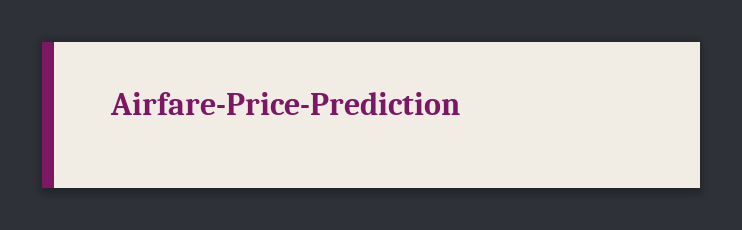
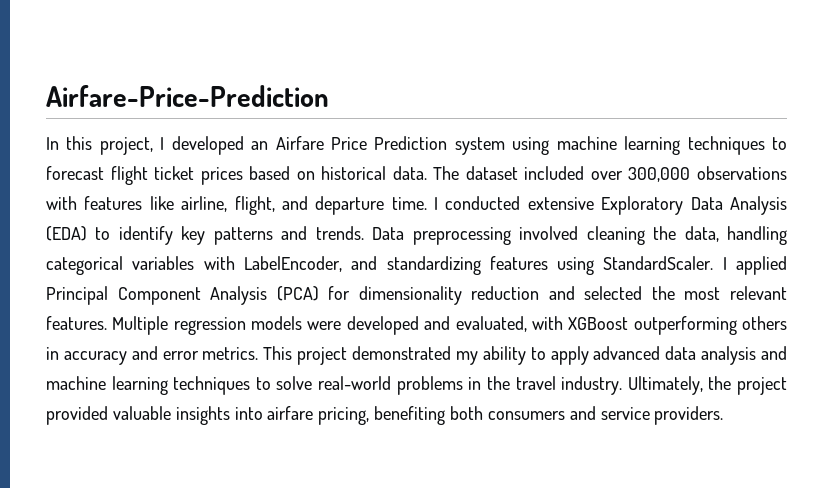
(460, 103) none -> [46,136,788,155] [46,166,788,185] [46,196,788,215] [46,226,787,245] [46,256,787,275] [46,286,787,305] [46,316,788,335] [46,346,788,365] [46,376,788,395] [46,406,724,425] // In this project, I developed an Airfare Price Prediction system using machine learning techniques to forecast flight ticket prices based on historical data. The dataset included over 300,000 observations with features like airline, flight, and departure time. I conducted extensive Exploratory Data Analysis (EDA) to identify key patterns and trends. Data preprocessing involved cleaning the data, handling categorical variables with LabelEncoder, and standardizing features using StandardScaler. I applied Principal Component Analysis (PCA) for dimensionality reduction and selected the most relevant features. Multiple regression models were developed and evaluated, with XGBoost outperforming others in accuracy and error metrics. This project demonstrated my ability to apply advanced data analysis and machine learning techniques to solve real-world problems in the travel industry. Ultimately, the project provided valuable insights into airfare pricing, benefiting both consumers and service providers.

